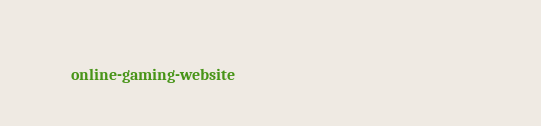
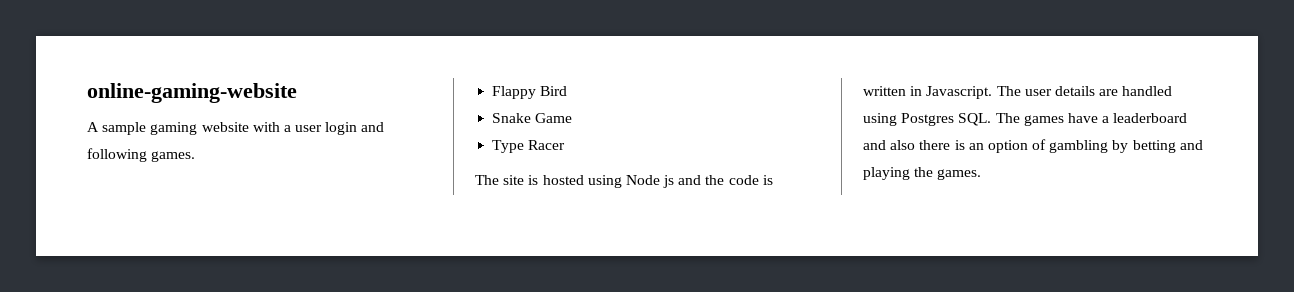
(235, 75) none -> [87,122,385,135] [87,148,196,162] [492,86,568,99] [492,113,573,123] [492,140,566,153] [475,175,773,188] [863,86,1173,99] [863,113,1188,126] [863,139,1203,153] [863,167,982,180] // A sample gaming website with a user login and following games. // Flappy Bird // Snake Game // Type Racer // The site is hosted using Node js and the code is written in Javascript. The user details are handled using Postgres SQL. The games have a leaderboard and also there is an option of gambling by betting and playing the games.

